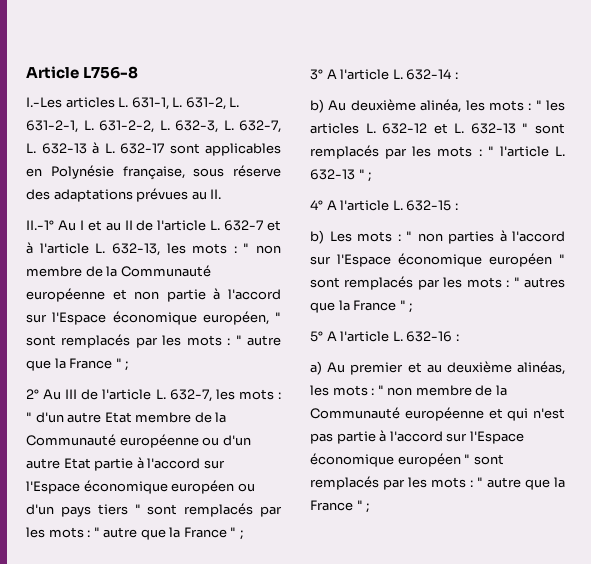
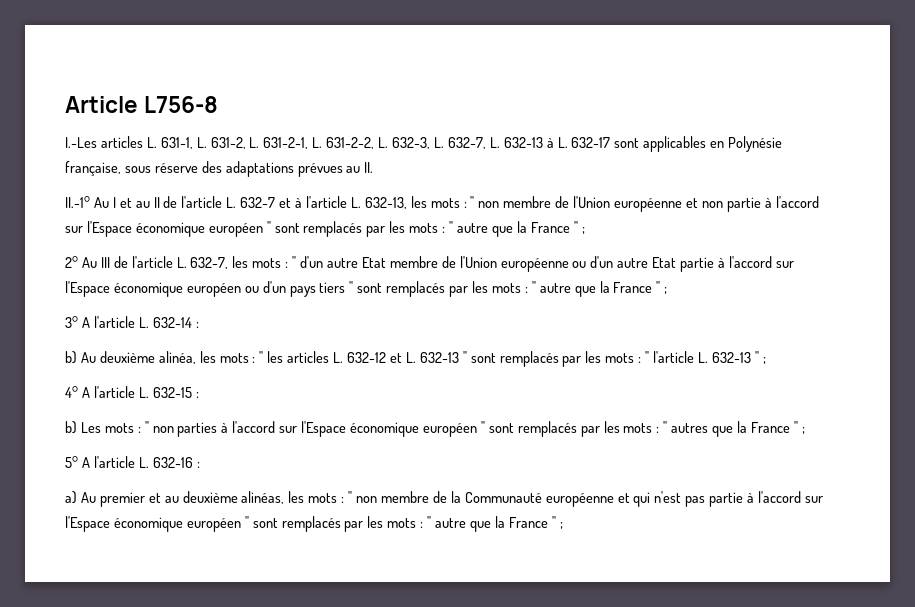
[106,265,211,277] la Communauté -> [573,196,611,208] l'Union
[202,311,269,325] européen, -> [208,223,263,237] européen
[215,412,227,423] [26,434,116,446] la Communauté -> [459,256,497,268] l'Union

